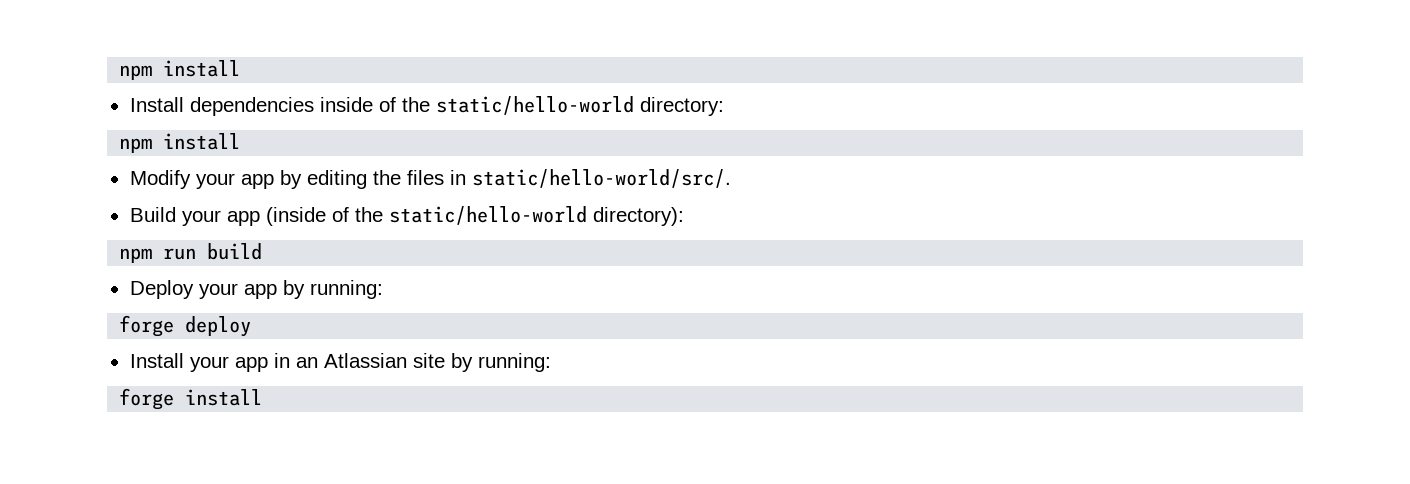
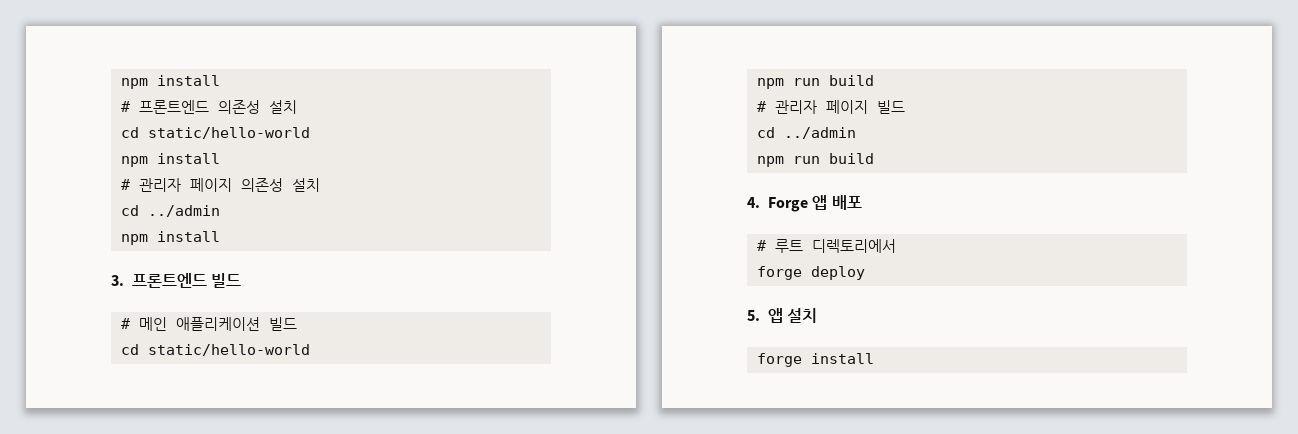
[119,60,241,80] [129,96,724,116] [119,133,241,153] [129,169,731,189] [129,206,684,226] [119,243,263,263] [129,280,383,299] [119,315,252,337] [129,353,551,372] npm install // Install dependencies inside of the static/hello-world directory: // npm install // Modify your app by editing the files in static/hello-world/src/. // Build your app (inside of the static/hello-world directory): // npm run build // Deploy your app by running: // forge deploy // Install your app in an Atlassian site by running: -> [120,75,220,89] [120,100,297,114] [120,127,310,139] [120,153,220,167] [120,178,320,192] [120,205,220,217] [120,231,220,245] [111,273,242,288] [120,317,297,331] [120,344,310,356] [756,75,874,89] [756,100,905,114] [756,127,856,139] [756,153,874,167] [747,195,862,212] [756,239,896,253] [756,266,865,280] [747,308,818,323] npm install // # 프론트엔드 의존성 설치 // cd static/hello-world // npm install // # 관리자 페이지 의존성 설치 // cd ../admin // npm install // 3. 프론트엔드 빌드 // # 메인 애플리케이션 빌드 // cd static/hello-world // npm run build // # 관리자 페이지 빌드 // cd ../admin // npm run build // 4. Forge 앱 배포 // # 루트 디렉토리에서 // forge deploy // 5. 앱 설치

